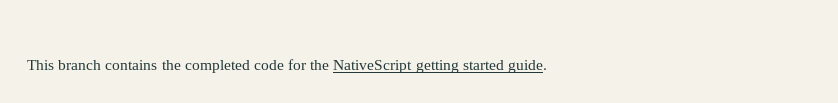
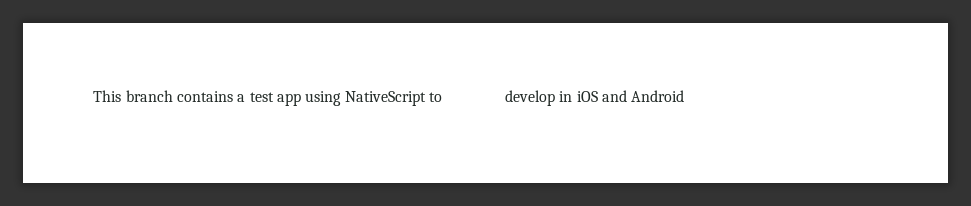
[161,59,548,73] the completed code for the NativeScript getting started guide. -> [237,90,685,106] a test app using NativeScript to develop in iOS and Android

